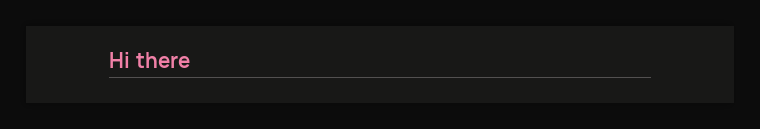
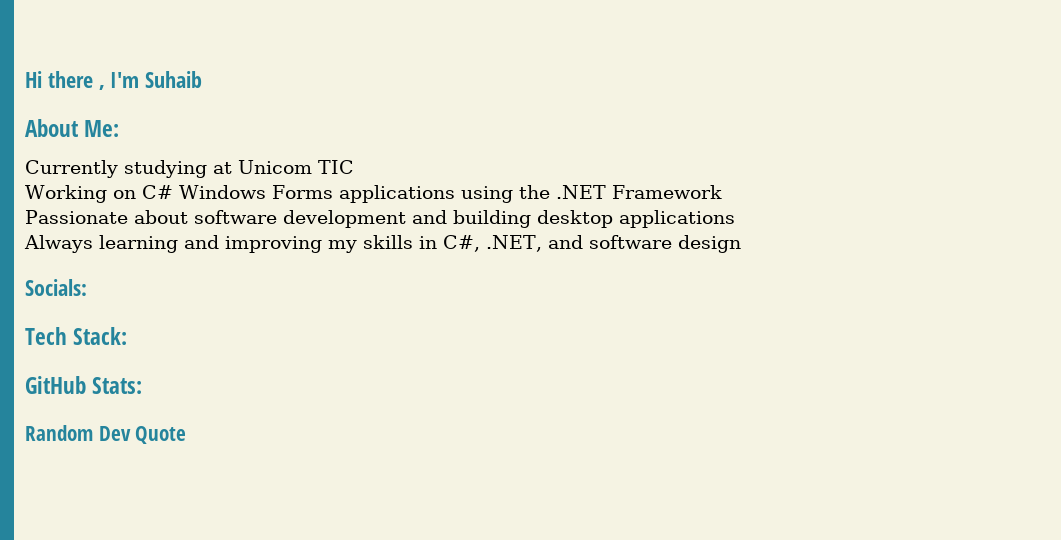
(190, 60) none -> [98,71,203,90] [25,119,120,137] [25,160,354,178] [25,185,722,203] [25,210,735,228] [24,235,741,253] [25,279,87,296] [25,327,128,345] [25,376,143,394] [25,425,187,444] , I'm Suhaib // About Me: // Currently studying at Unicom TIC // Working on C# Windows Forms applications using the .NET Framework // Passionate about software development and building desktop applications // Always learning and improving my skills in C#, .NET, and software design // Socials: // Tech Stack: // GitHub Stats: // Random Dev Quote

